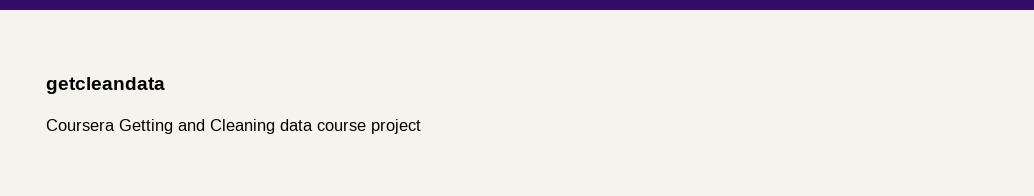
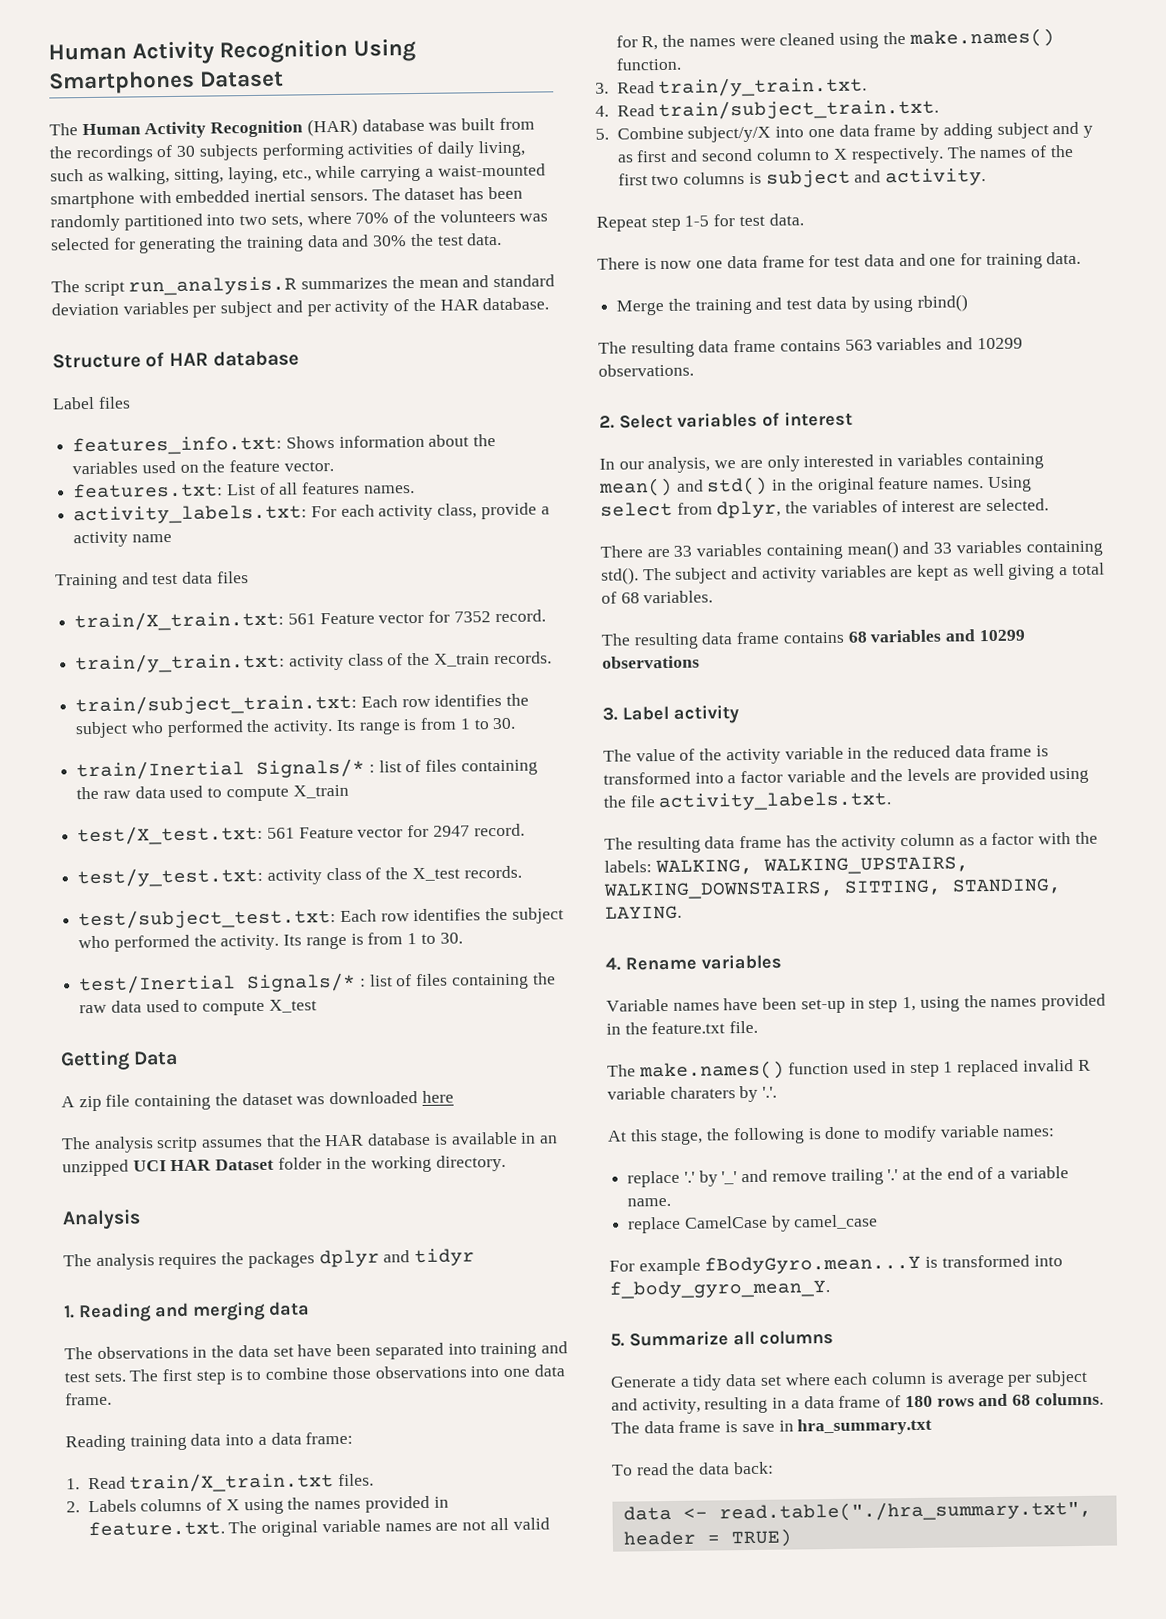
[46,77,165,94] [46,119,421,134] getcleandata // Coursera Getting and Cleaning data course project -> [48,38,417,65] [48,70,285,95] [49,117,535,139] [49,140,526,163] [50,163,546,185] [50,186,523,209] [50,209,549,232] [50,232,503,254] [51,274,556,297] [51,297,550,318] [52,350,299,369] [52,396,131,410] [72,434,497,456] [72,459,334,475] [72,481,415,499] [73,502,550,525] [73,531,172,548] [55,571,249,590] [74,609,546,632] [75,651,552,674] [75,693,530,716] [75,717,517,739] [76,758,538,781] [76,784,349,802] [77,823,525,846] [77,865,522,888] [78,907,564,930] [78,932,463,952] [78,972,556,995] [79,999,317,1016] [60,1050,179,1071] [61,1090,454,1112] [61,1131,558,1153] [62,1154,506,1177] [62,1209,141,1230] [63,1248,476,1270] [64,1301,310,1323] [64,1341,568,1360] [64,1364,565,1385] [65,1392,112,1406] [65,1431,354,1452] [66,1472,375,1493] [66,1495,449,1515] [87,1517,550,1537] [615,28,1055,51] [615,57,681,71] [595,76,868,98] [595,98,940,121] [595,121,1093,143] [617,144,1074,164] [617,168,987,188] [596,213,804,232] [597,251,1082,270] [616,294,969,316] [598,337,1023,358] [598,363,694,377] [599,411,853,429] [599,453,1044,474] [598,476,1032,497] [600,498,1049,519] [600,540,1103,560] [601,562,1105,585] [601,590,714,604] [601,629,1025,650] [602,655,700,669] [602,705,739,724] [603,744,1049,765] [603,767,1090,785] [603,791,893,812] [604,831,1098,854] [604,856,969,876] [603,878,1062,900] [605,905,682,920] [605,954,782,971] [606,993,1106,1014] [606,1020,759,1035] [607,1059,1091,1081] [607,1085,778,1103] [607,1124,1056,1146] [627,1166,1069,1188] [627,1197,672,1207] [627,1214,879,1234] [609,1254,1063,1276] [609,1279,830,1299] [610,1329,834,1347] [610,1369,1088,1391] [611,1392,1104,1415] [611,1417,933,1436] [612,1461,774,1476] [622,1499,1092,1523] [622,1528,793,1548] Human Activity Recognition Using Smartphones Dataset // The Human Activity Recognition (HAR) database was built from the recordings of 30 subjects performing activities of daily living, such as walking, sitting, laying, etc., while carrying a waist-mounted smartphone with embedded inertial sensors. The dataset has been randomly partitioned into two sets, where 70% of the volunteers was selected for generating the training data and 30% the test data. // The script run_analysis.R summarizes the mean and standard deviation variables per subject and per activity of the HAR database. // Structure of HAR database // Label files // features_info.txt: Shows information about the variables used on the feature vector. // features.txt: List of all features names. // activity_labels.txt: For each activity class, provide a activity name // Training and test data files // train/X_train.txt: 561 Feature vector for 7352 record. // train/y_train.txt: activity class of the X_train records. // train/subject_train.txt: Each row identifies the subject who performed the activity. Its range is from 1 to 30. // train/Inertial Signals/* : list of files containing the raw data used to compute X_train // test/X_test.txt: 561 Feature vector for 2947 record. // test/y_test.txt: activity class of the X_test records. // test/subject_test.txt: Each row identifies the subject who performed the activity. Its range is from 1 to 30. // test/Inertial Signals/* : list of files containing the raw data used to compute X_test // Getting Data // A zip file containing the dataset was downloaded here // The analysis scritp assumes that the HAR database is available in an unzipped UCI HAR Dataset folder in the working directory. // Analysis // The analysis requires the packages dplyr and tidyr // 1. Reading and merging data // The observations in the data set have been separated into training and test sets. The first step is to combine those observations into one data frame. // Reading training data into a data frame: // 1. Read train/X_train.txt files. // 2. Labels columns of X using the names provided in feature.txt. The original variable names are not all valid for R, the names were cleaned using the make.names() function. // 3. Read train/y_train.txt. // 4. Read train/subject_train.txt. // 5. Combine subject/y/X into one data frame by adding subject and y as first and second column to X respectively. The names of the first two columns is subject and activity. // Repeat step 1-5 for test data. // There is now one data frame for test data and one for training data. // Merge the training and test data by using rbind() // The resulting data frame contains 563 variables and 10299 observations. // 2. Select variables of interest // In our analysis, we are only interested in variables containing mean() and std() in the original feature names. Using select from dplyr, the variables of interest are selected. // There are 33 variables containing mean() and 33 variables containing std(). The subject and activity variables are kept as well giving a total of 68 variables. // The resulting data frame contains 68 variables and 10299 observations // 3. Label activity // The value of the activity variable in the reduced data frame is transformed into a factor variable and the levels are provided using the file activity_labels.txt. // The resulting data frame has the activity column as a factor with the labels: WALKING, WALKING_UPSTAIRS, WALKING_DOWNSTAIRS, SITTING, STANDING, LAYING. // 4. Rename variables // Variable names have been set-up in step 1, using the names provided in the feature.txt file. // The make.names() function used in step 1 replaced invalid R variable charaters by '.'. // At this stage, the following is done to modify variable names: // replace '.' by '_' and remove trailing '.' at the end of a variable name. // replace CamelCase by camel_case // For example fBodyGyro.mean...Y is transformed into f_body_gyro_mean_Y. // 5. Summarize all columns // Generate a tidy data set where each column is average per subject and activity, resulting in a data frame of 180 rows and 68 columns. The data frame is save in hra_summary.txt // To read the data back: // data <- read.table("./hra_summary.txt", header = TRUE)

